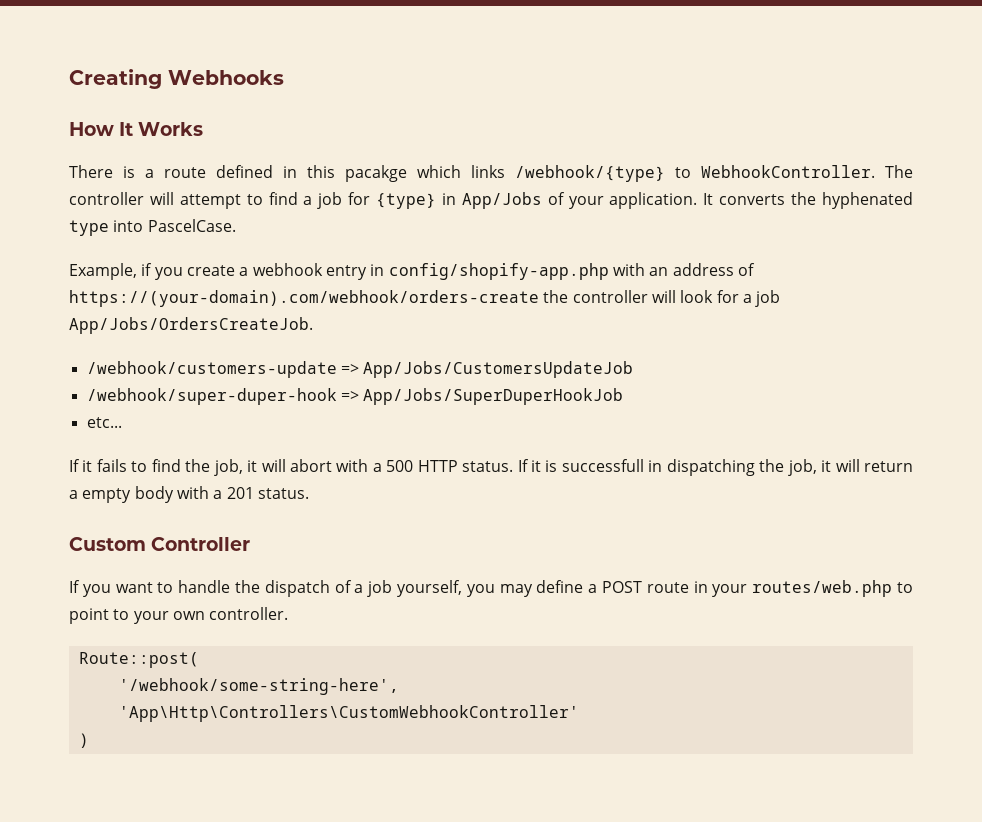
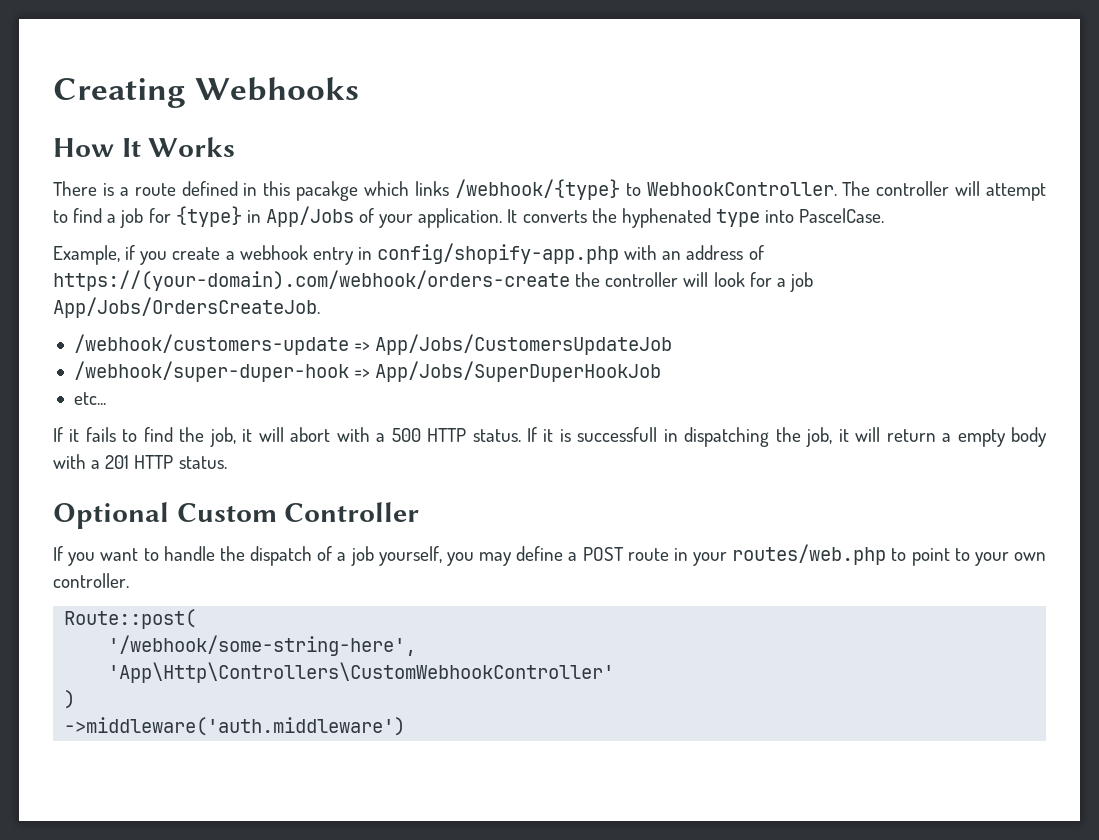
(254, 493) none -> [134,455,174,469] HTTP
(309, 493) none -> [53,502,169,529] Optional
(89, 740) none -> [64,717,406,736] // ->middleware('auth.middleware')

